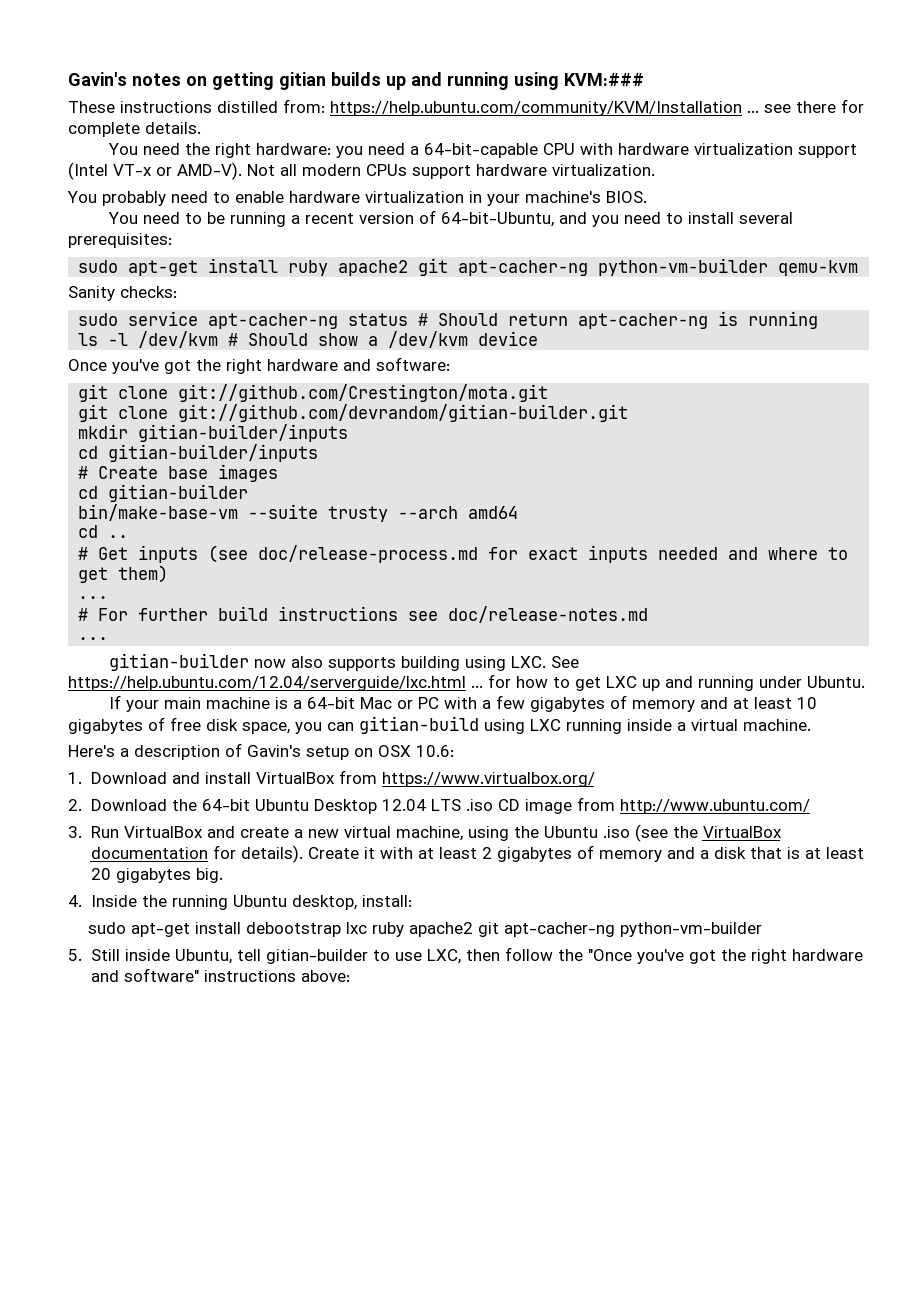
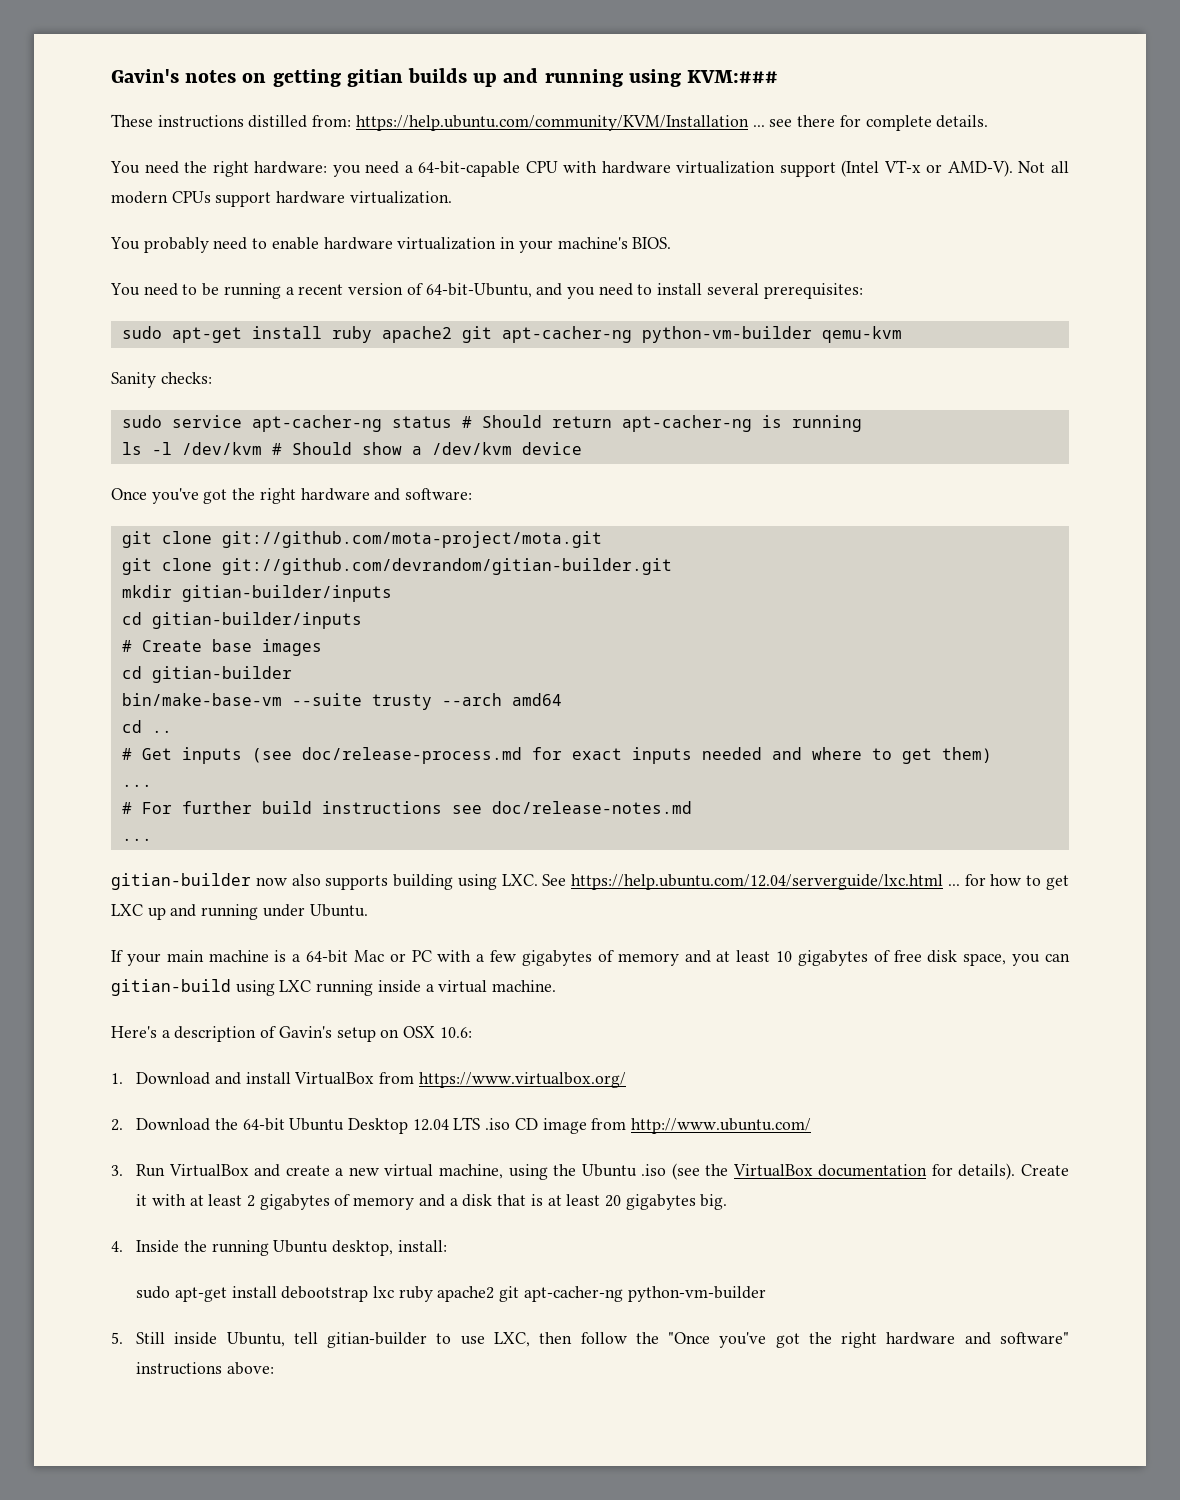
[178,384,549,402] git://github.com/Crestington/mota.git -> [221,531,602,548] git://github.com/mota-project/mota.git

